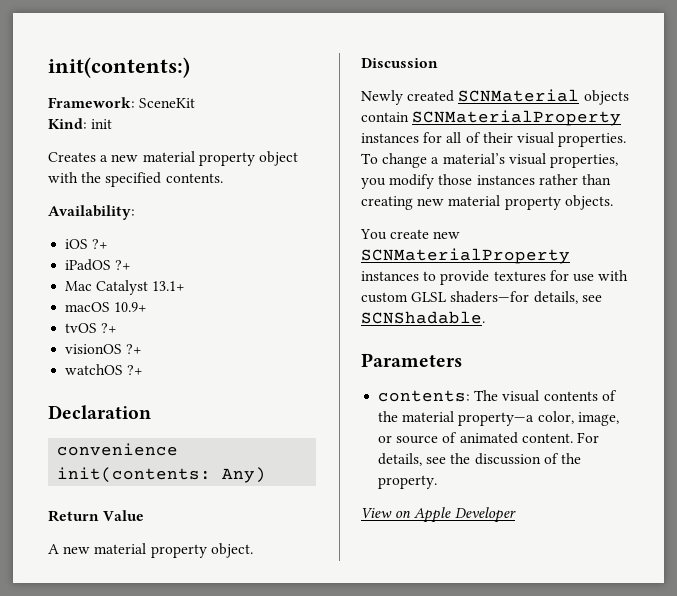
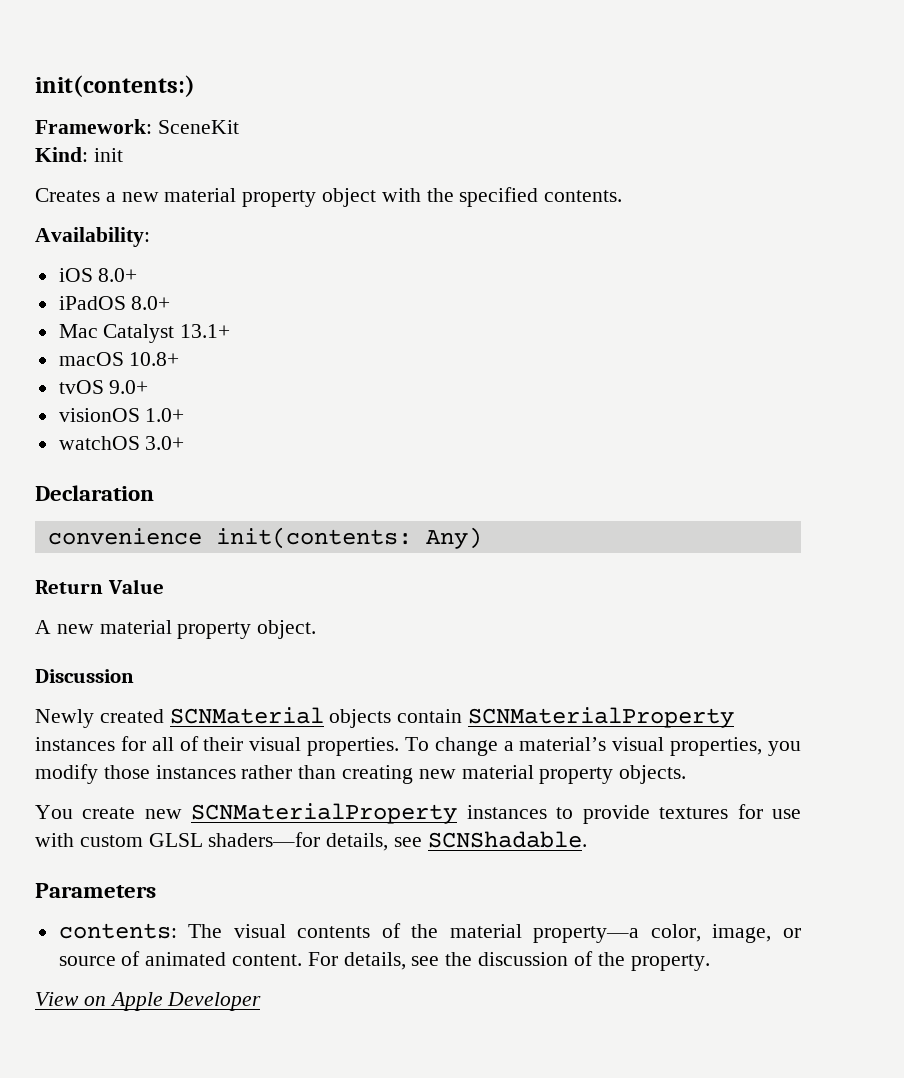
[92,239,109,249] ?+ -> [98,268,138,282] 8.0+
[115,260,132,270] ?+ -> [131,296,171,310] 8.0+
[114,302,148,312] 10.9+ -> [129,352,180,366] 10.8+
[101,323,118,333] ?+ -> [109,380,149,394] 9.0+
[126,344,143,354] ?+ -> [145,408,185,422] 1.0+
[127,365,144,375] ?+ -> [145,436,185,450] 3.0+

